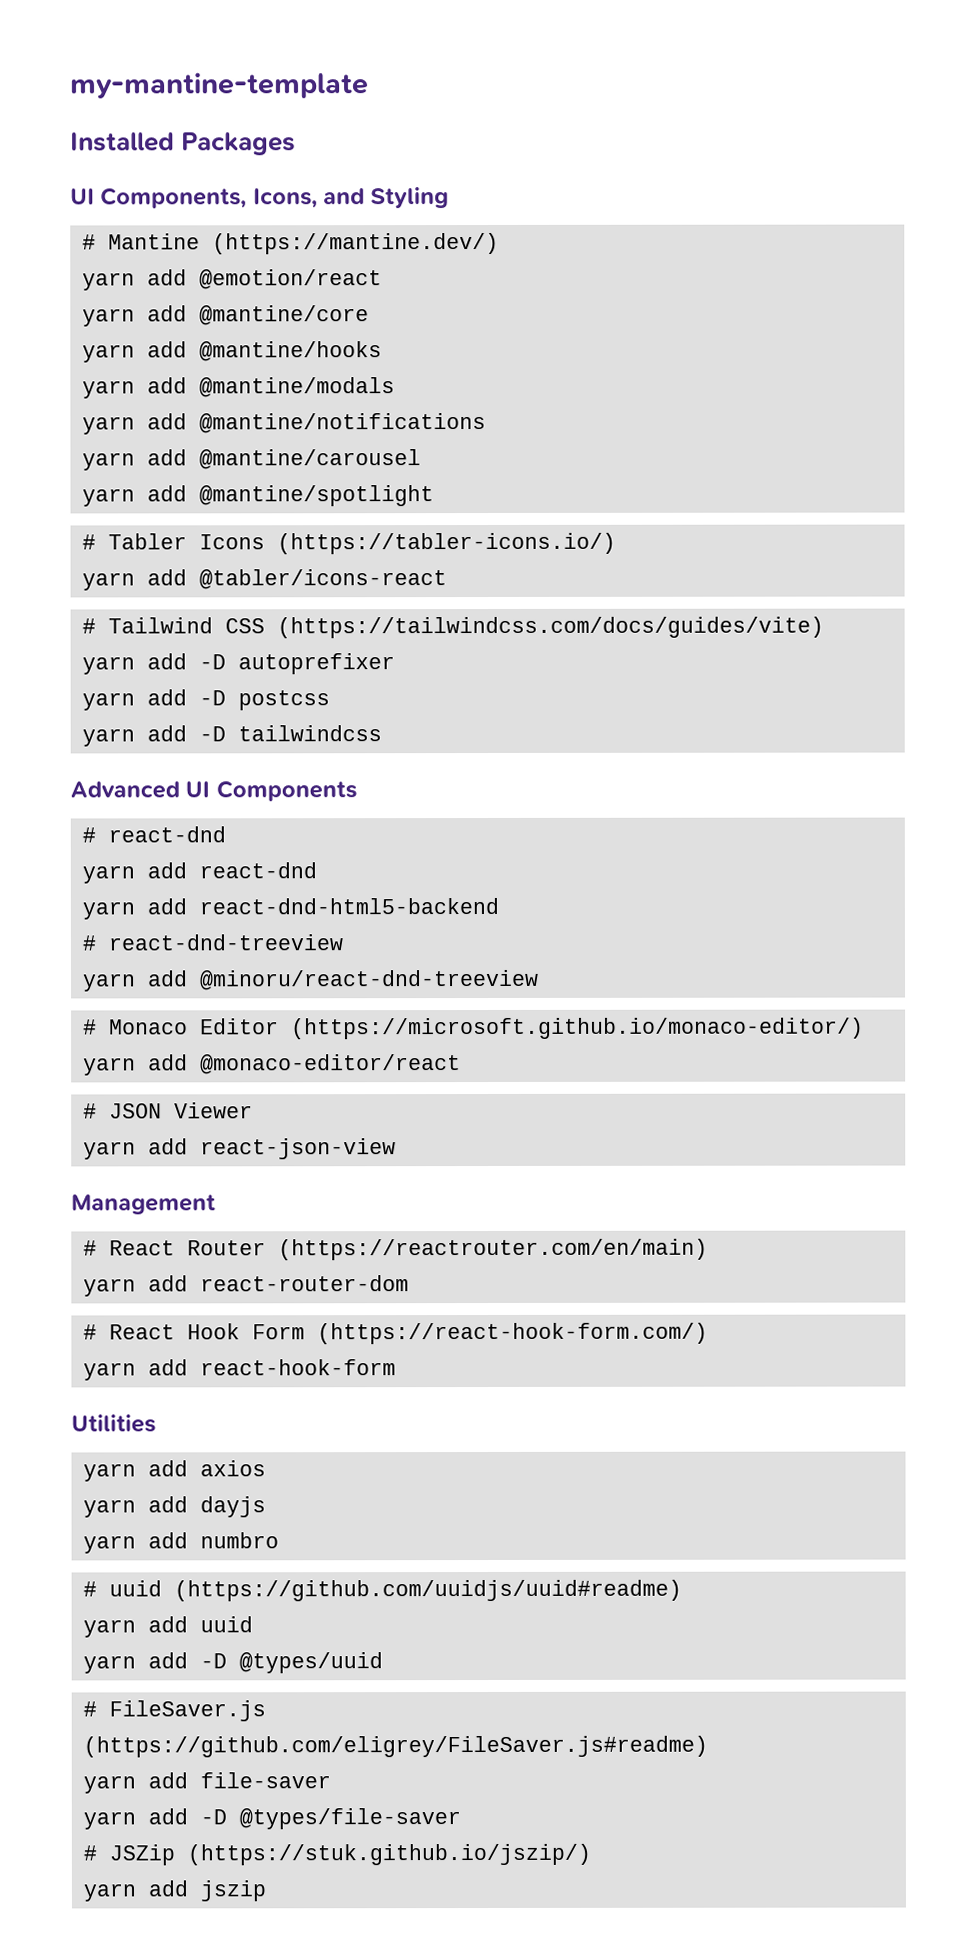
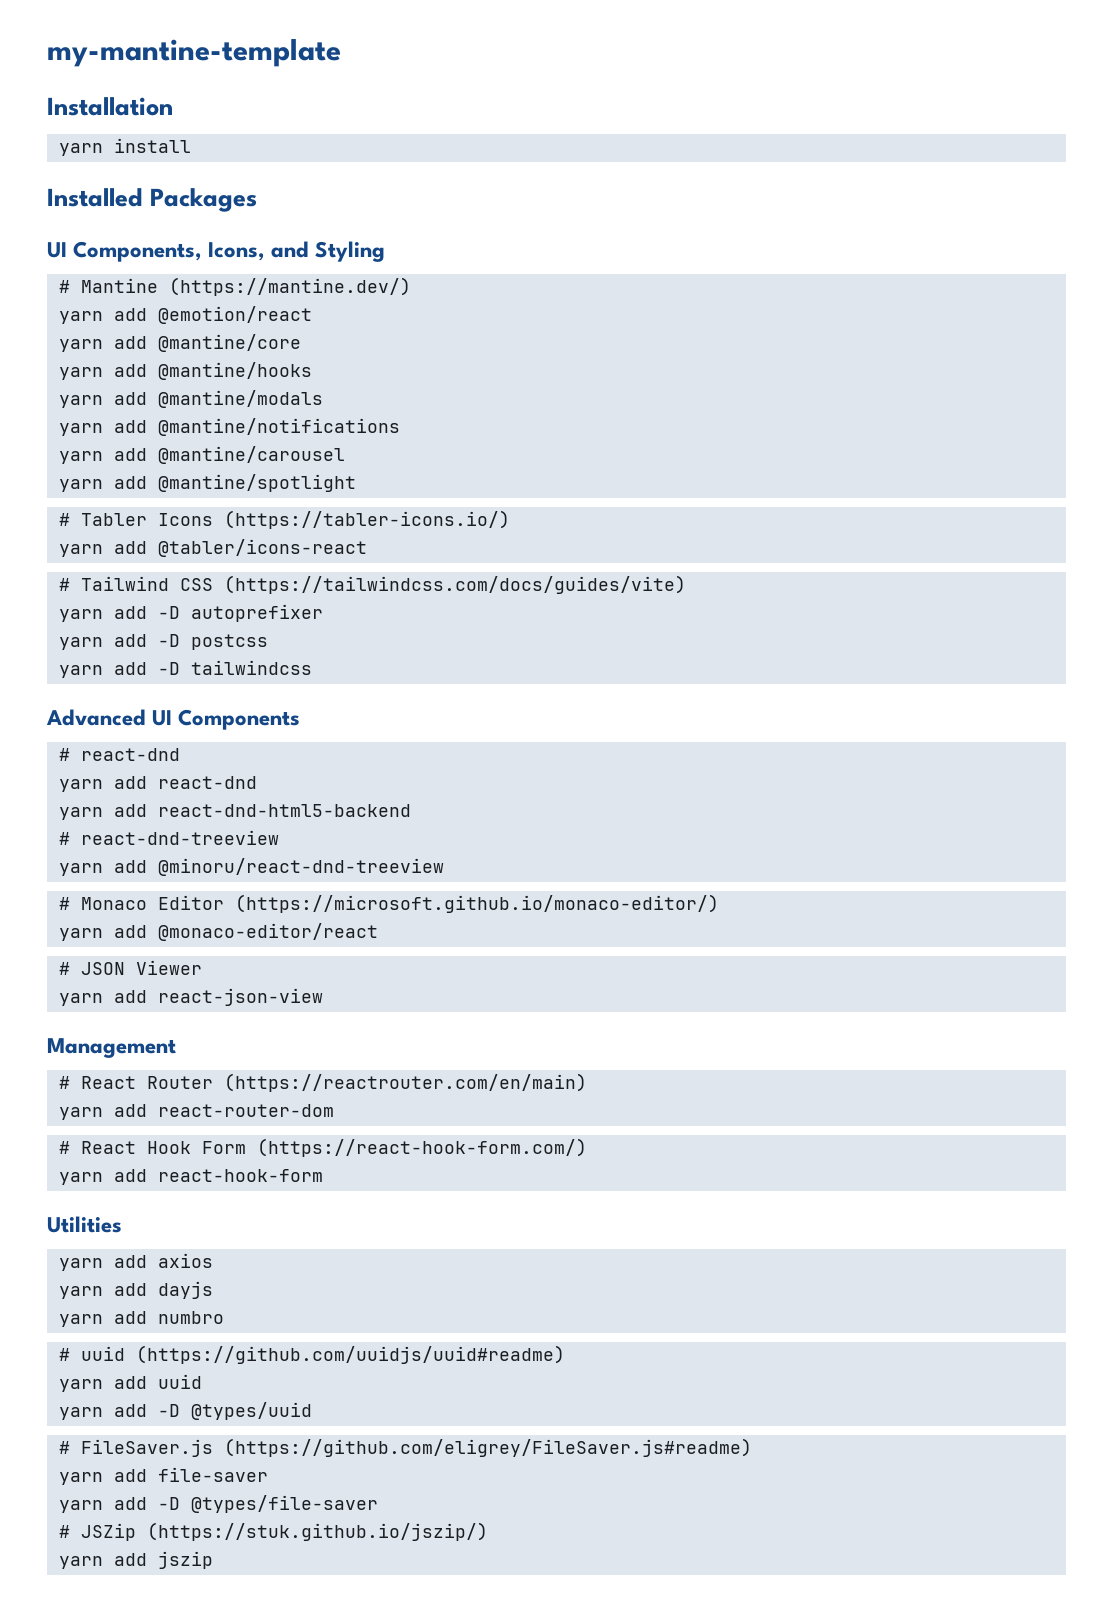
(369, 85) none -> [47,97,173,116] [58,138,191,156] // Installation // yarn install

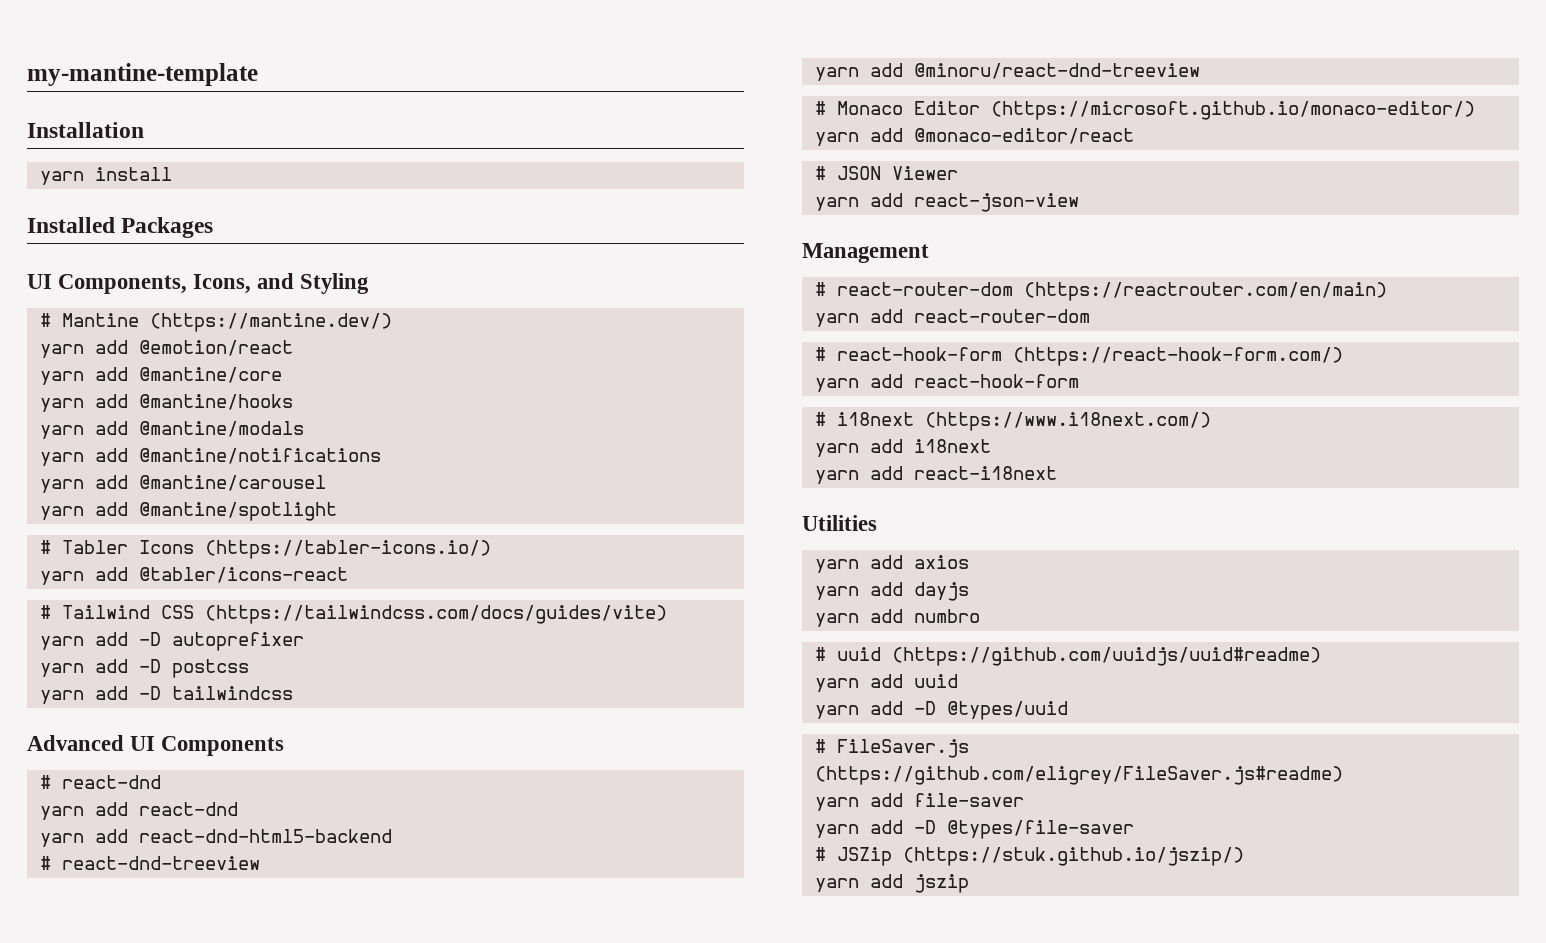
[80,1076,213,1089] React Router -> [836,282,1013,296] react-router-dom
[80,1141,246,1154] React Hook Form -> [836,347,1002,361] react-hook-form
(323, 1175) none -> [814,412,1211,431] [814,439,991,457] [814,466,1057,484] // # i18next (https://www.i18next.com/) // yarn add i18next // yarn add react-i18next

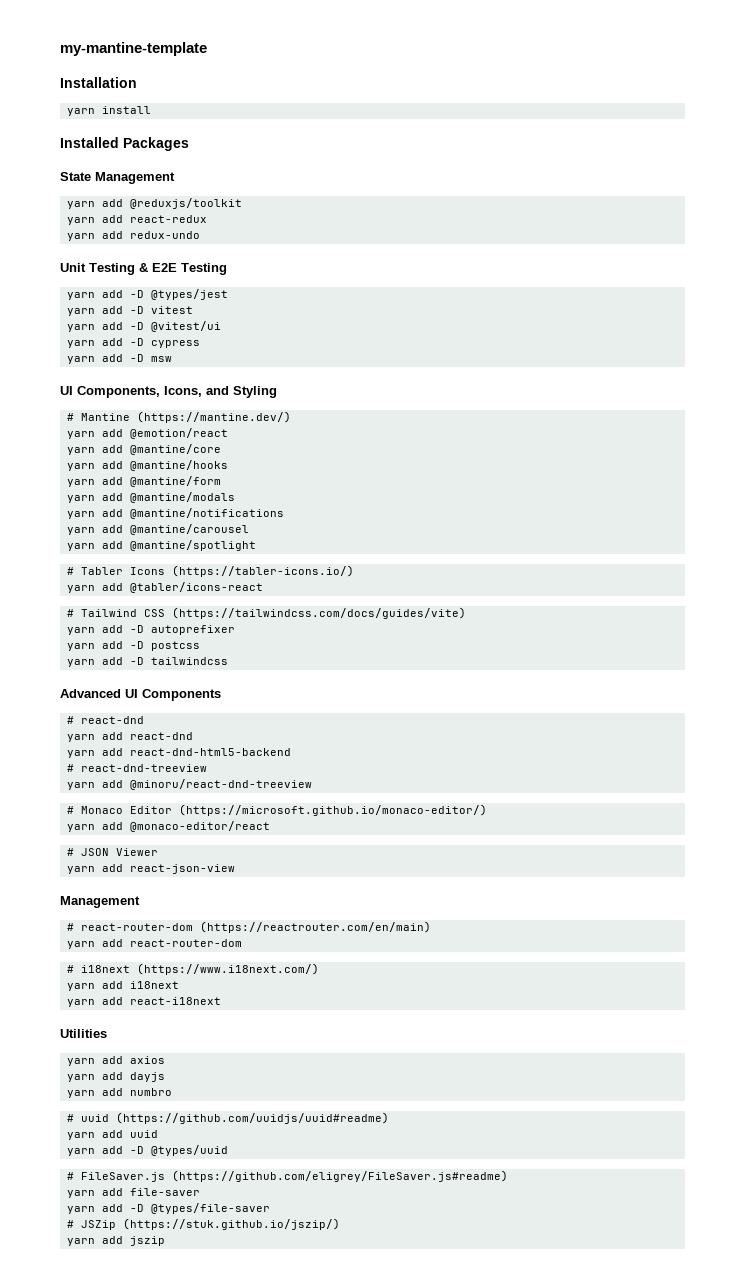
(214, 227) none -> [60,172,175,184] [67,198,243,209] [67,215,208,225] [67,231,201,241] [60,263,227,275] [67,289,229,300] [67,306,194,316] [67,321,222,332] [67,338,201,348] [67,354,173,364] // State Management // yarn add @reduxjs/toolkit // yarn add react-redux // yarn add redux-undo // Unit Testing & E2E Testing // yarn add -D @types/jest // yarn add -D vitest // yarn add -D @vitest/ui // yarn add -D cypress // yarn add -D msw
(293, 402) none -> [67,476,222,487] // yarn add @mantine/form
[814,347,1343,366] [814,374,1079,392] // # react-hook-form (https://react-hook-form.com/) // yarn add react-hook-form -> (243, 943) none

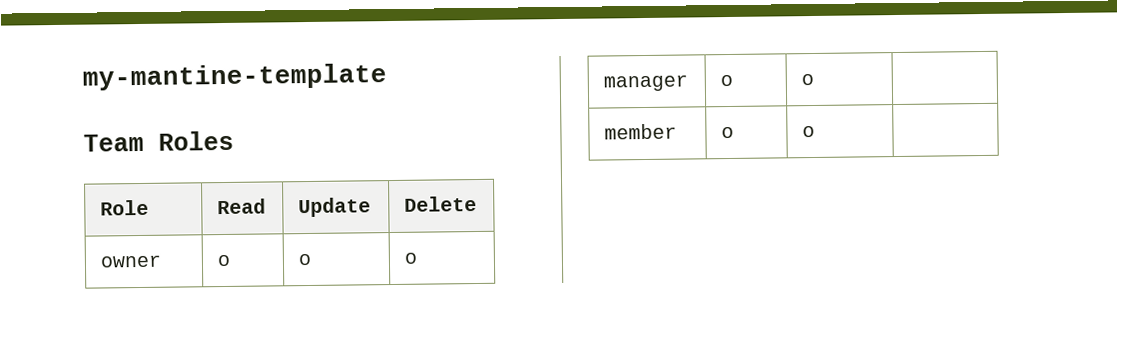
[60,77,137,88] [67,106,152,116] [60,137,189,151] [60,172,175,184] [67,198,243,209] [67,215,208,225] [67,231,201,241] [60,263,227,275] [67,289,229,300] [67,306,194,316] [67,321,222,332] [67,338,201,348] [67,354,173,364] [60,386,277,398] [67,411,292,423] [67,428,229,439] [67,444,222,455] [67,460,229,471] [67,476,222,487] [67,492,236,503] [67,508,285,519] [67,524,250,535] [67,540,257,551] [67,565,355,577] [67,582,264,593] [67,607,467,619] [67,625,236,635] [67,641,201,651] [67,657,229,667] [60,689,221,701] [67,716,145,724] [67,732,194,742] [67,748,292,758] [67,764,208,772] [67,779,313,790] [67,804,488,816] [67,821,271,832] [67,848,159,856] [67,864,236,874] [60,896,140,908] [67,921,432,933] [67,939,243,949] [67,963,320,975] [67,981,180,991] [67,997,222,1007] [60,1029,107,1038] [67,1056,166,1066] [67,1072,166,1082] [67,1088,173,1098] [67,1112,390,1124] [67,1130,159,1140] [67,1145,229,1156] [67,1170,509,1182] [67,1188,201,1198] [67,1203,271,1214] [67,1218,341,1230] [67,1236,166,1246] Installation // yarn install // Installed Packages // State Management // yarn add @reduxjs/toolkit // yarn add react-redux // yarn add redux-undo // Unit Testing & E2E Testing // yarn add -D @types/jest // yarn add -D vitest // yarn add -D @vitest/ui // yarn add -D cypress // yarn add -D msw // UI Components, Icons, and Styling // # Mantine (https://mantine.dev/) // yarn add @emotion/react // yarn add @mantine/core // yarn add @mantine/hooks // yarn add @mantine/form // yarn add @mantine/modals // yarn add @mantine/notifications // yarn add @mantine/carousel // yarn add @mantine/spotlight // # Tabler Icons (https://tabler-icons.io/) // yarn add @tabler/icons-react // # Tailwind CSS (https://tailwindcss.com/docs/guides/vite) // yarn add -D autoprefixer // yarn add -D postcss // yarn add -D tailwindcss // Advanced UI Components // # react-dnd // yarn add react-dnd // yarn add react-dnd-html5-backend // # react-dnd-treeview // yarn add @minoru/react-dnd-treeview // # Monaco Editor (https://microsoft.github.io/monaco-editor/) // yarn add @monaco-editor/react // # JSON Viewer // yarn add react-json-view // Management // # react-router-dom (https://reactrouter.com/en/main) // yarn add react-router-dom // # i18next (https://www.i18next.com/) // yarn add i18next // yarn add react-i18next // Utilities // yarn add axios // yarn add dayjs // yarn add numbro // # uuid (https://github.com/uuidjs/uuid#readme) // yarn add uuid // yarn add -D @types/uuid // # FileSaver.js (https://github.com/eligrey/FileSaver.js#readme) // yarn add file-saver // yarn add -D @types/file-saver // # JSZip (https://stuk.github.io/jszip/) // yarn add jszip -> [83,130,234,152] [100,199,150,216] [217,198,267,215] [298,197,372,218] [404,195,478,212] [100,254,162,268] [217,254,231,267] [298,253,312,266] [404,252,418,264] [603,74,689,92] [720,74,734,87] [801,73,815,86] [604,123,678,140] [721,126,735,139] [802,125,816,138] Team Roles // Role | Read | Update | Delete // owner | o | o | o // manager | o | o | // member | o | o |

